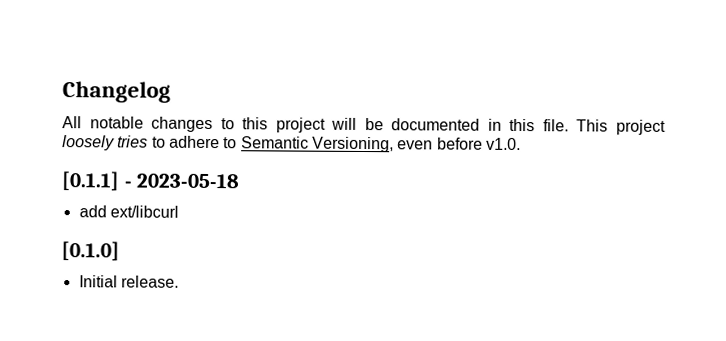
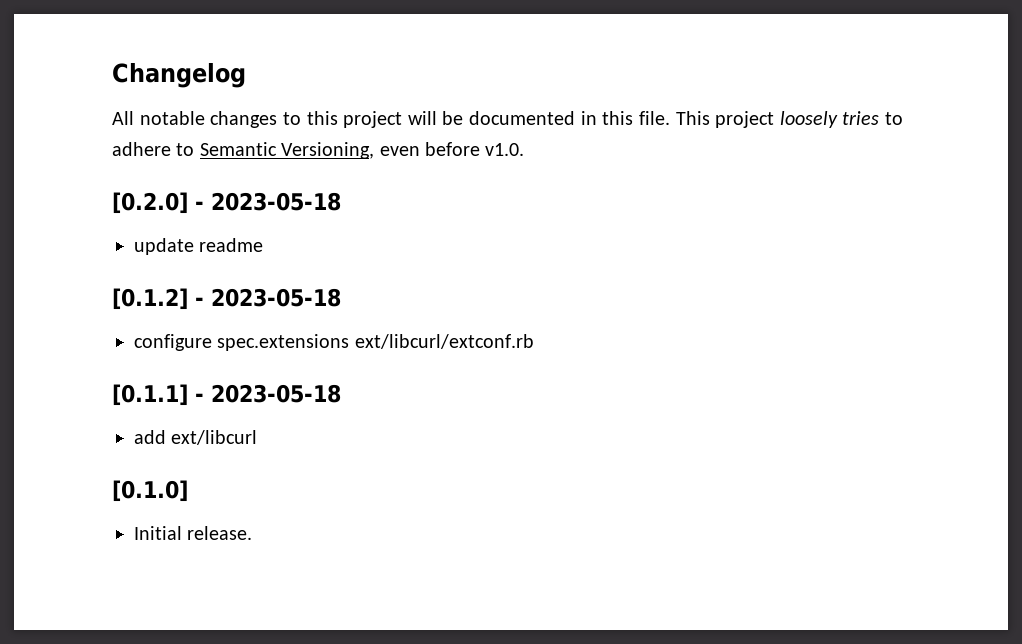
(521, 144) none -> [112,192,341,214] [134,238,264,255] [112,288,341,310] [134,334,534,351] // [0.2.0] - 2023-05-18 // update readme // [0.1.2] - 2023-05-18 // configure spec.extensions ext/libcurl/extconf.rb

